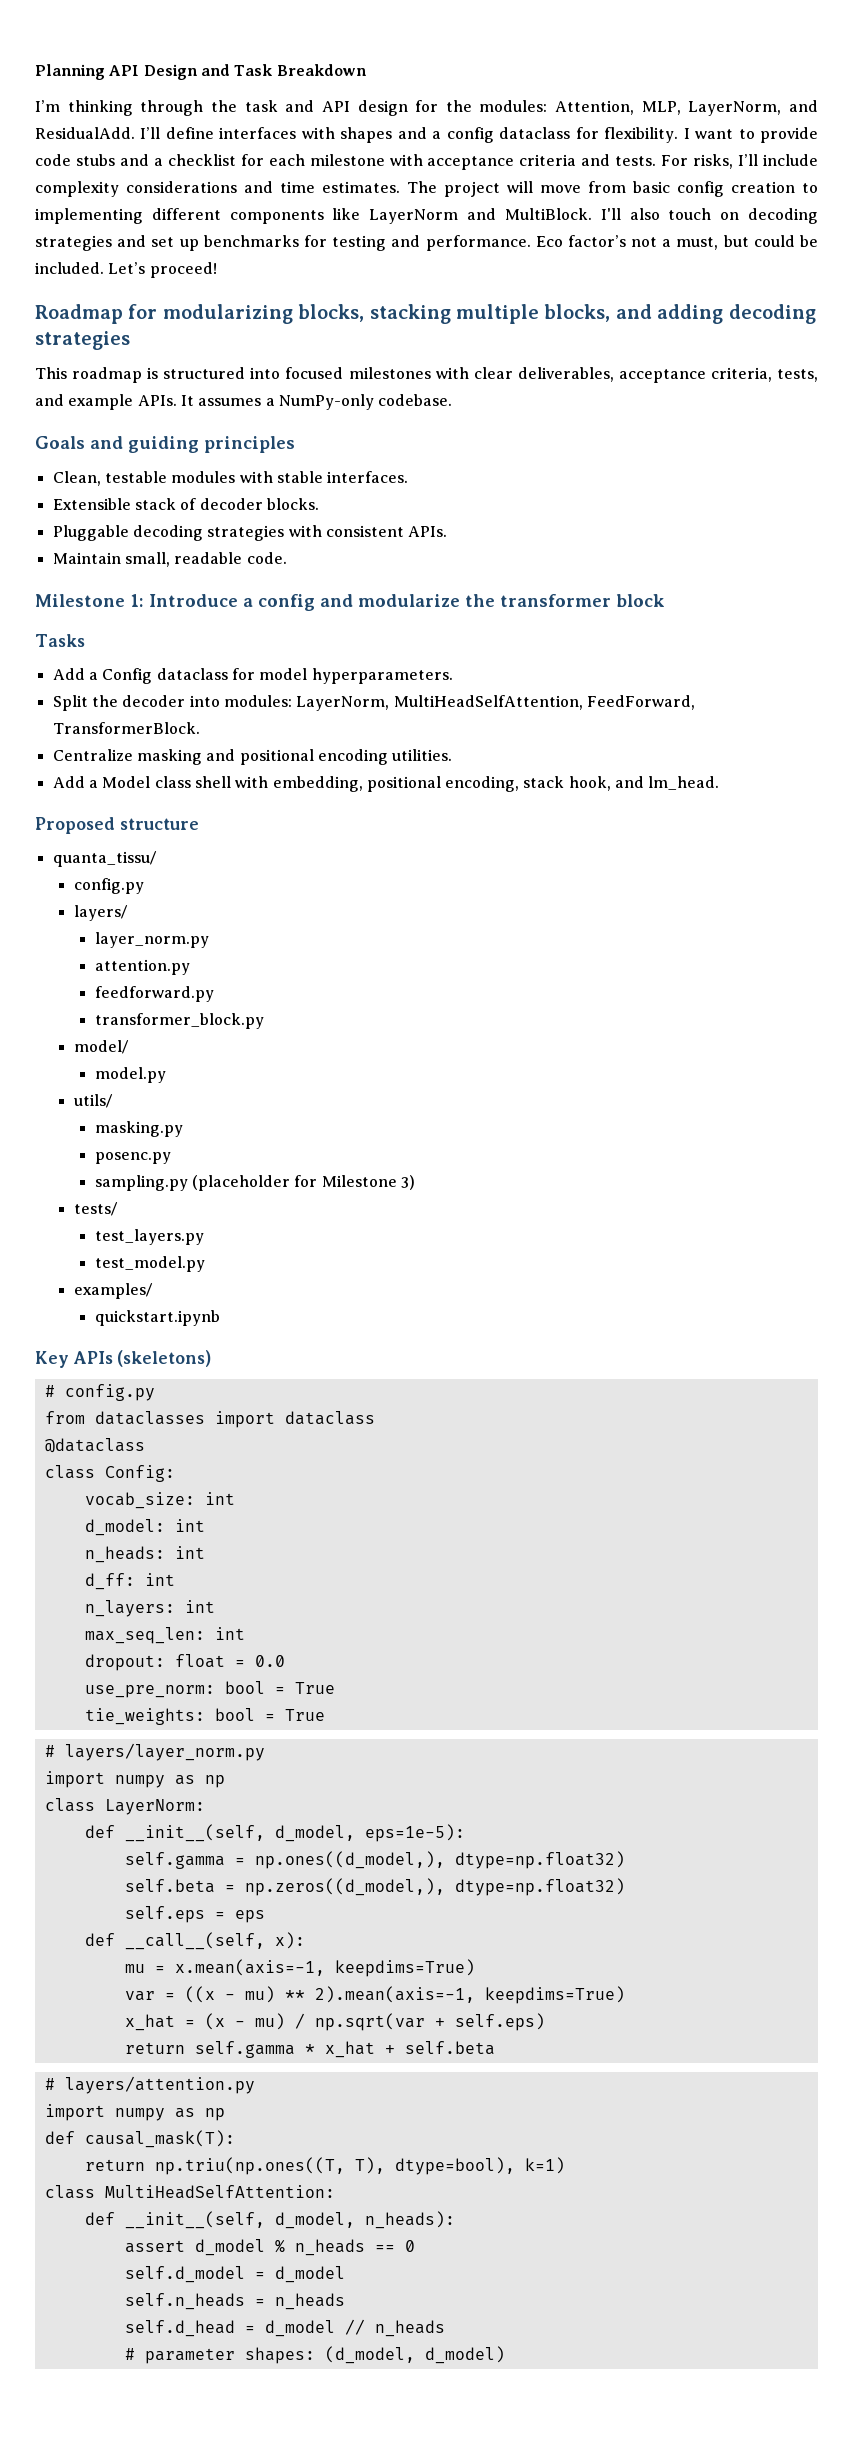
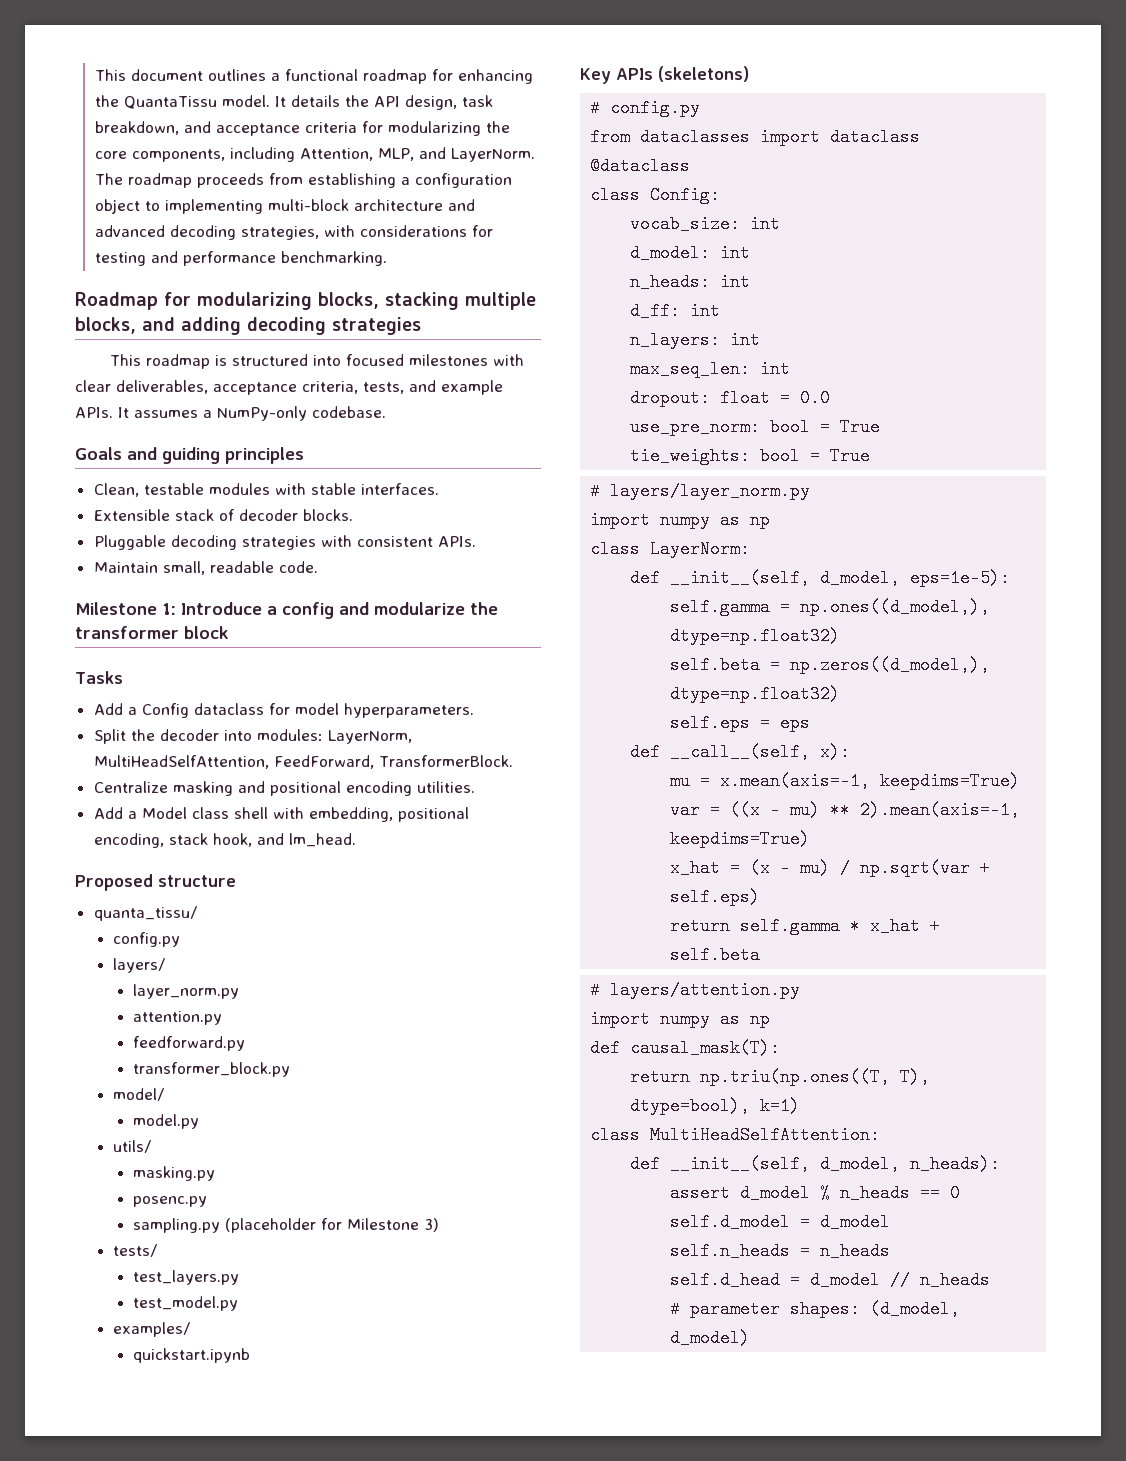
[35,64,367,80] [35,100,818,116] [35,127,819,143] [35,154,818,170] [35,181,818,197] [35,208,819,224] [35,235,818,251] [35,262,217,278] Planning API Design and Task Breakdown // I’m thinking through the task and API design for the modules: Attention, MLP, LayerNorm, and ResidualAdd. I’ll define interfaces with shapes and a config dataclass for flexibility. I want to provide code stubs and a checklist for each milestone with acceptance criteria and tests. For risks, I’ll include complexity considerations and time estimates. The project will move from basic config creation to implementing different components like LayerNorm and MultiBlock. I'll also touch on decoding strategies and set up benchmarks for testing and performance. Eco factor’s not a must, but could be included. Let’s proceed! -> [94,69,533,84] [94,95,493,110] [94,121,510,136] [94,147,535,162] [94,173,512,188] [94,199,475,214] [94,225,493,240] [94,251,387,266] This document outlines a functional roadmap for enhancing the QuantaTissu model. It details the API design, task breakdown, and acceptance criteria for modularizing the core components, including Attention, MLP, and LayerNorm. The roadmap proceeds from establishing a configuration object to implementing multi-block architecture and advanced decoding strategies, with considerations for testing and performance benchmarking.

